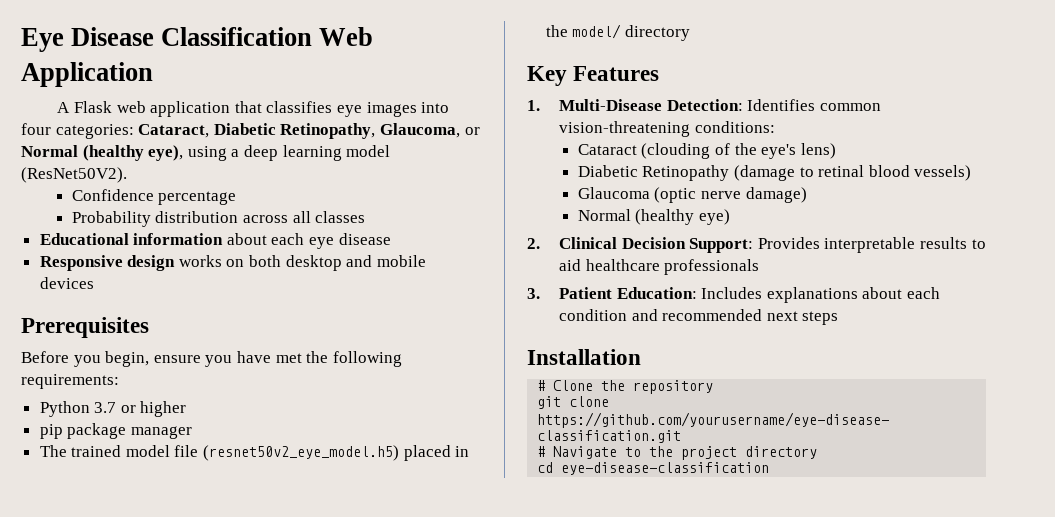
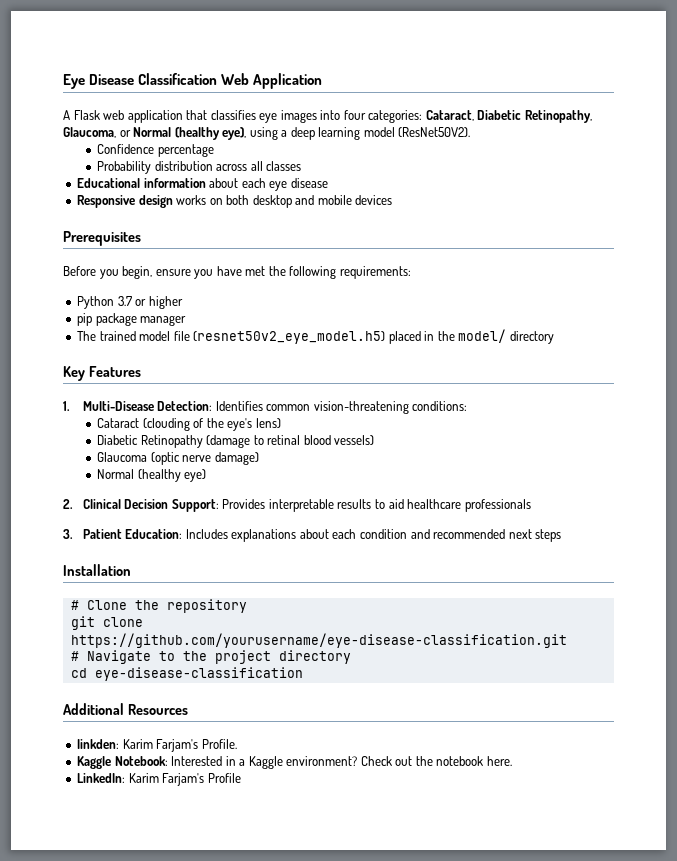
(770, 468) none -> [63,703,188,715] [77,739,237,752] [77,756,512,769] [77,773,241,786] // Additional Resources // linkden: Karim Farjam's Profile. // Kaggle Notebook: Interested in a Kaggle environment? Check out the notebook here. // LinkedIn: Karim Farjam's Profile

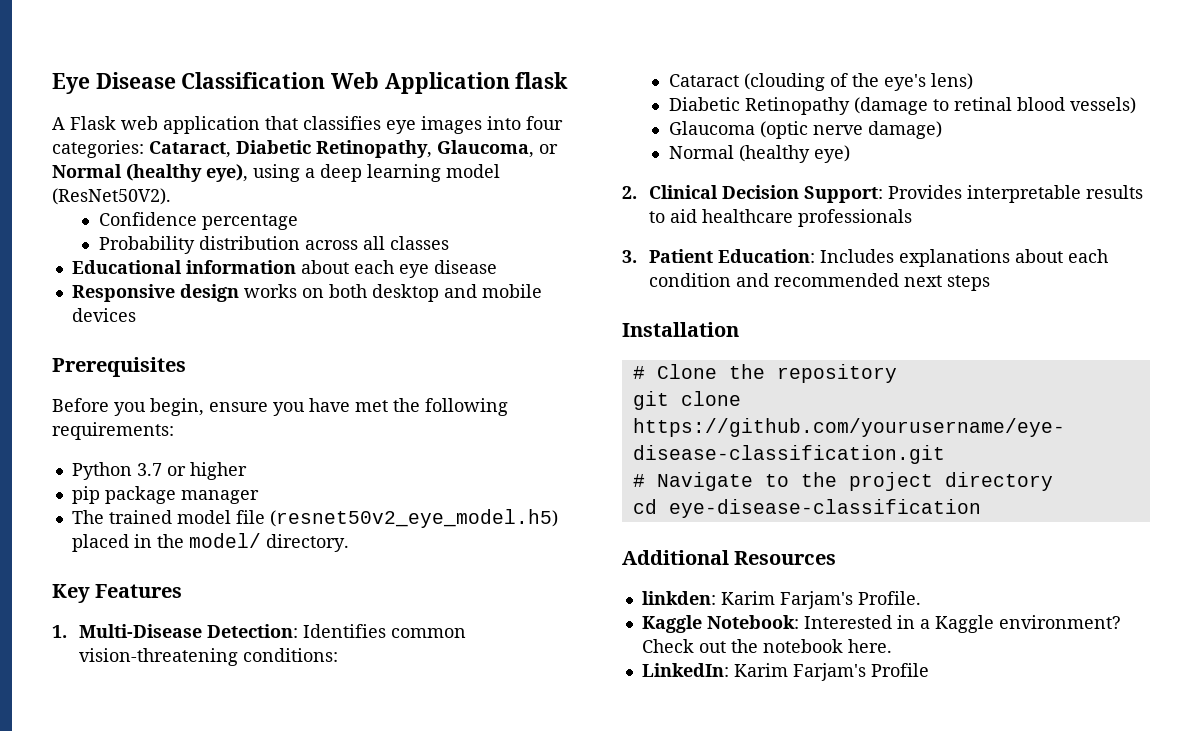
(323, 81) none -> [515,72,569,89] flask
[509,331,554,344] directory -> [265,534,349,552] directory.

